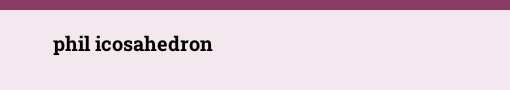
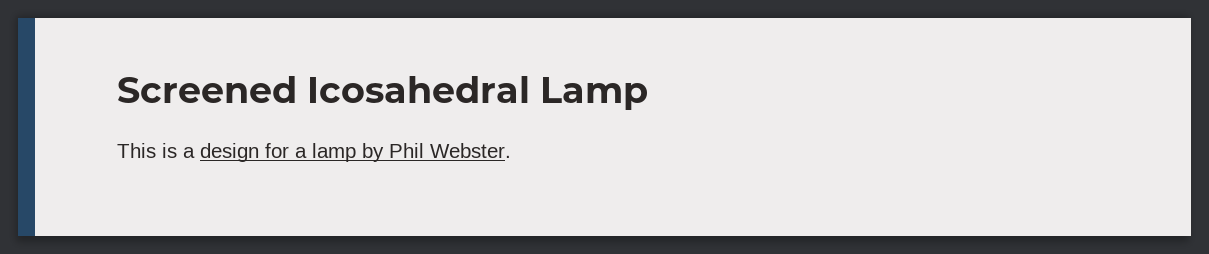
[53,35,214,56] phil icosahedron -> [117,76,648,110] [117,143,511,162] Screened Icosahedral Lamp // This is a design for a lamp by Phil Webster.

